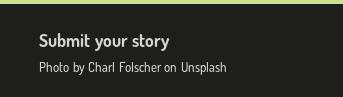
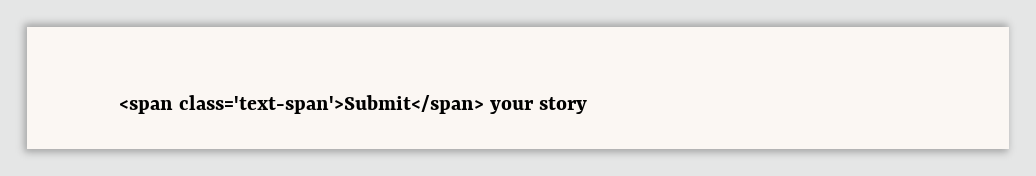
[39,33,90,47] Submit -> [119,95,485,114] <span class='text-span'>Submit</span>
[39,62,227,75] // Photo by Charl Folscher on Unsplash -> (588, 105) none

